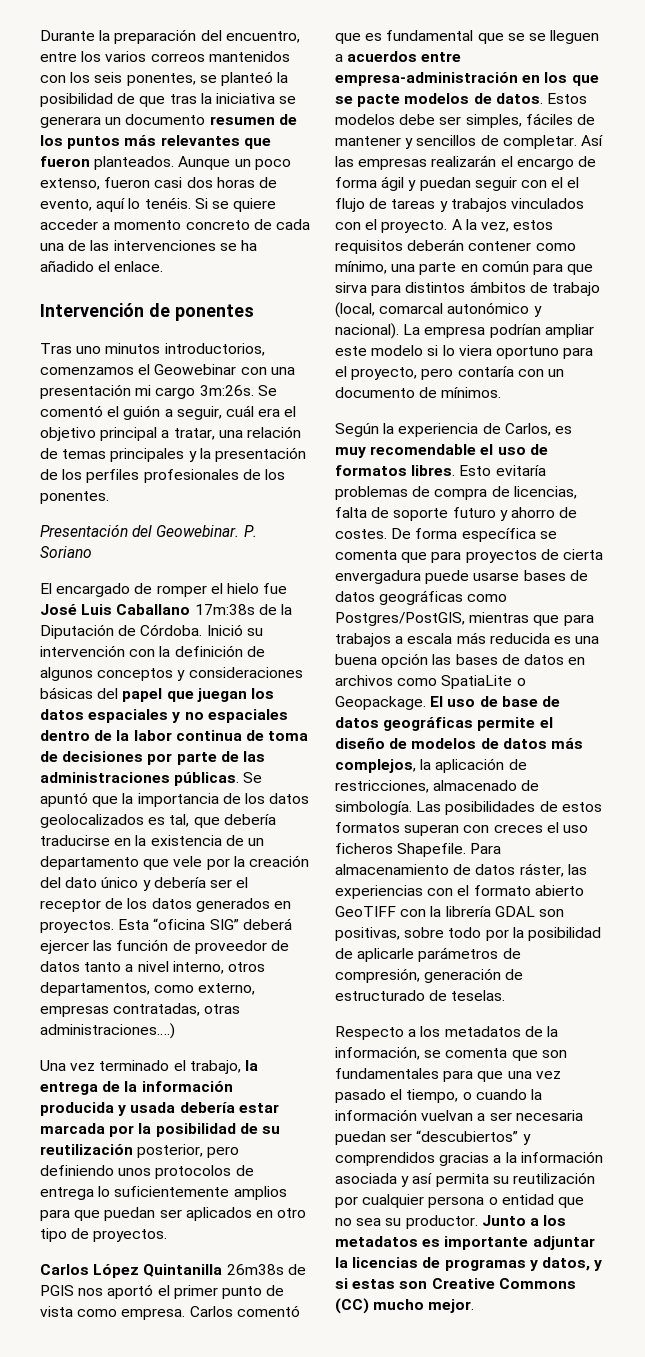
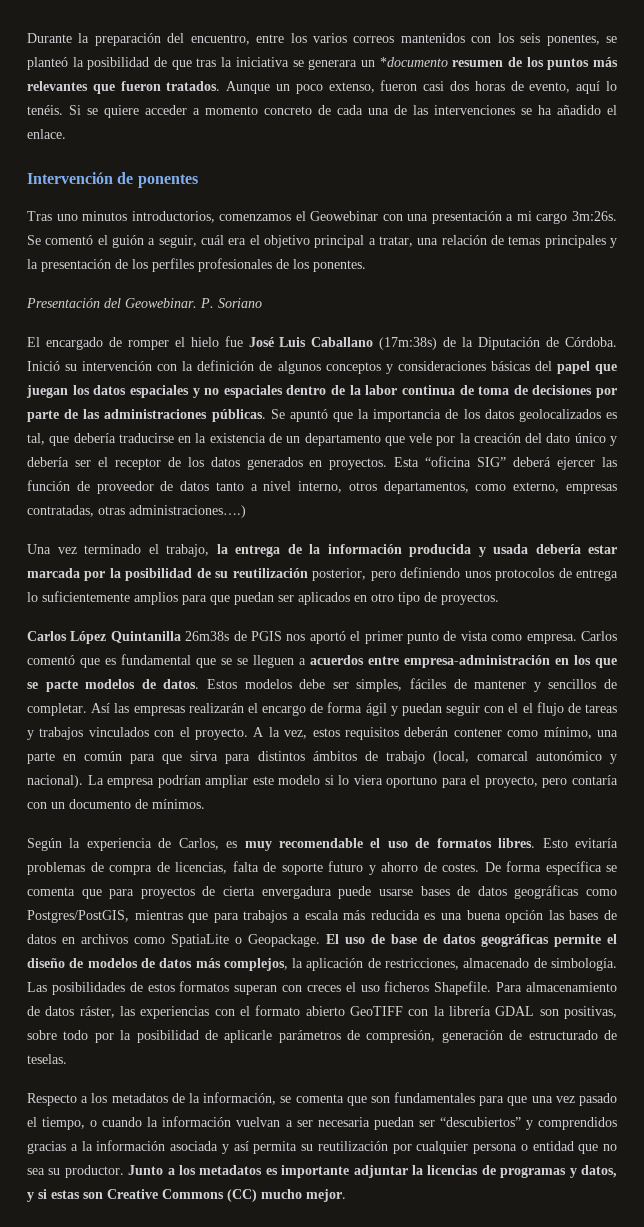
[125,114,206,125] documento -> [379,57,448,67] *documento
[94,156,175,170] planteados. -> [166,81,221,91] tratados.
(131, 391) none -> [506,214,514,221] a
[194,604,255,615] 17m:38s -> [379,337,438,350] (17m:38s)

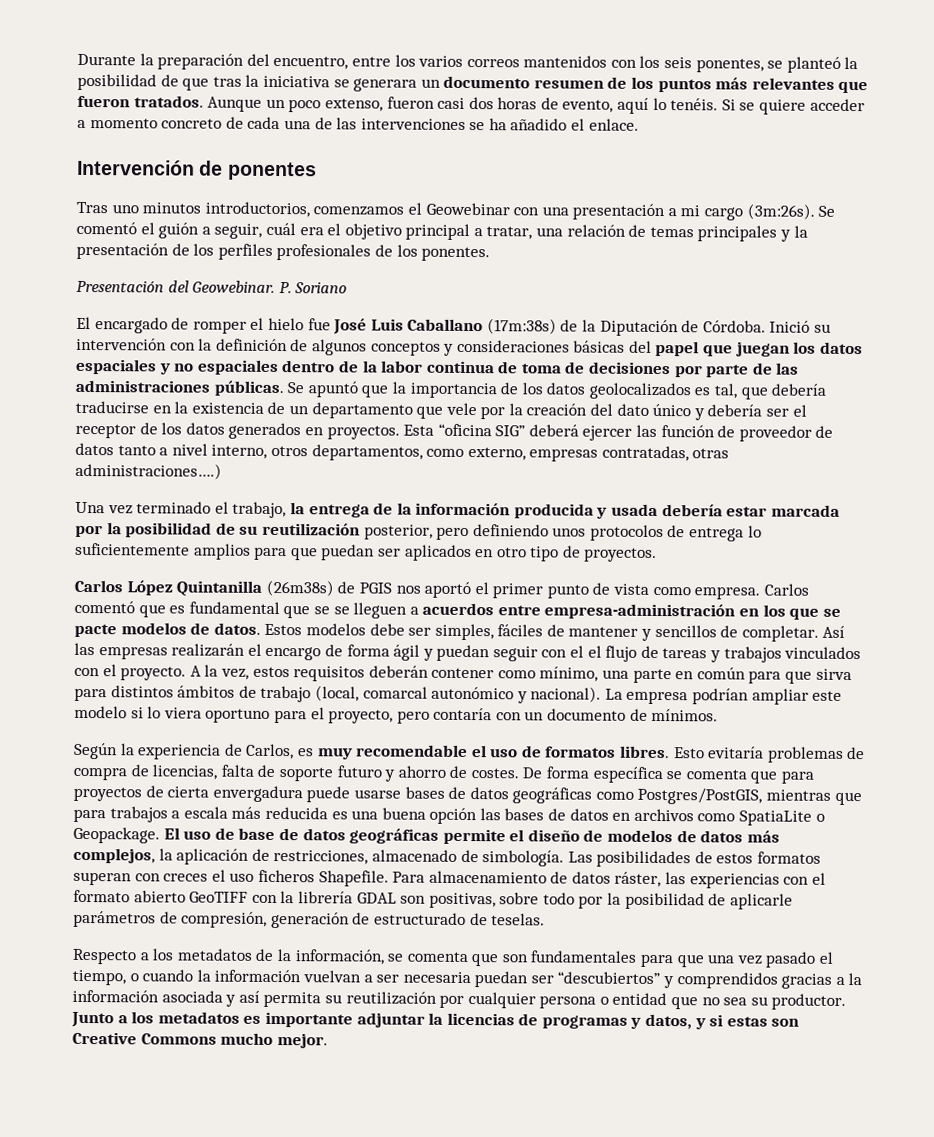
[379,57,448,67] *documento -> [443,75,531,89] documento
[572,211,618,221] 3m:26s. -> [746,203,815,220] (3m:26s).
[185,631,230,641] 26m38s -> [265,579,334,597] (26m38s)
[227,1189,257,1202] (CC) -> (217, 1039) none

